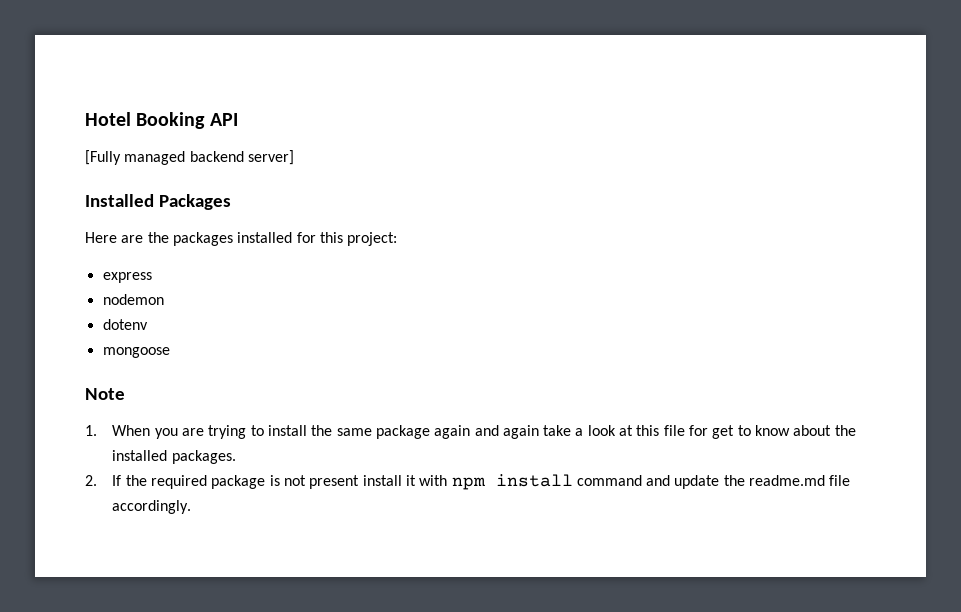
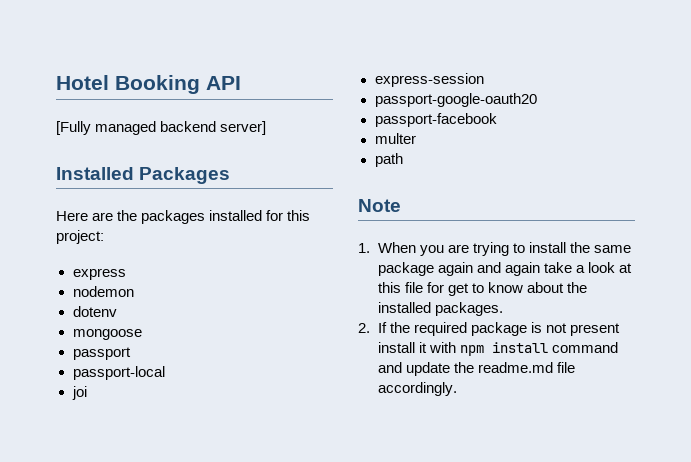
(170, 352) none -> [72,347,131,360] [72,366,165,380] [71,386,87,400] [374,73,484,87] [374,93,537,107] [374,113,497,127] [374,133,416,144] [374,153,403,167] // passport // passport-local // joi // express-session // passport-google-oauth20 // passport-facebook // multer // path

